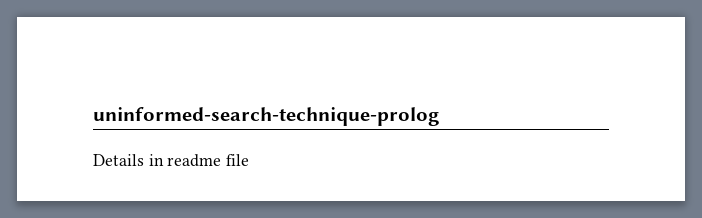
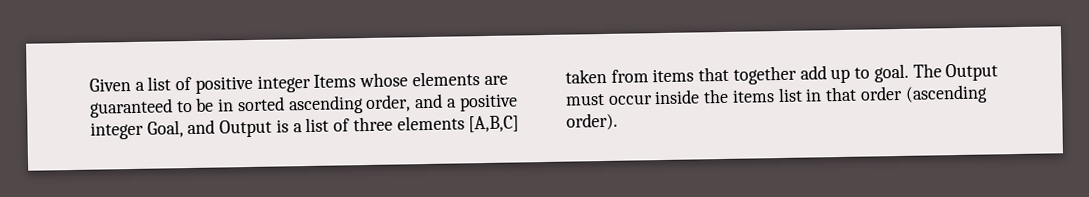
[93,107,440,126] [93,154,250,167] uninformed-search-technique-prolog // Details in readme file -> [89,71,508,94] [89,93,518,118] [90,115,520,140] [565,63,999,85] [565,84,988,106] [566,112,618,131] Given a list of positive integer Items whose elements are guaranteed to be in sorted ascending order, and a positive integer Goal, and Output is a list of three elements [A,B,C] taken from items that together add up to goal. The Output must occur inside the items list in that order (ascending order).

